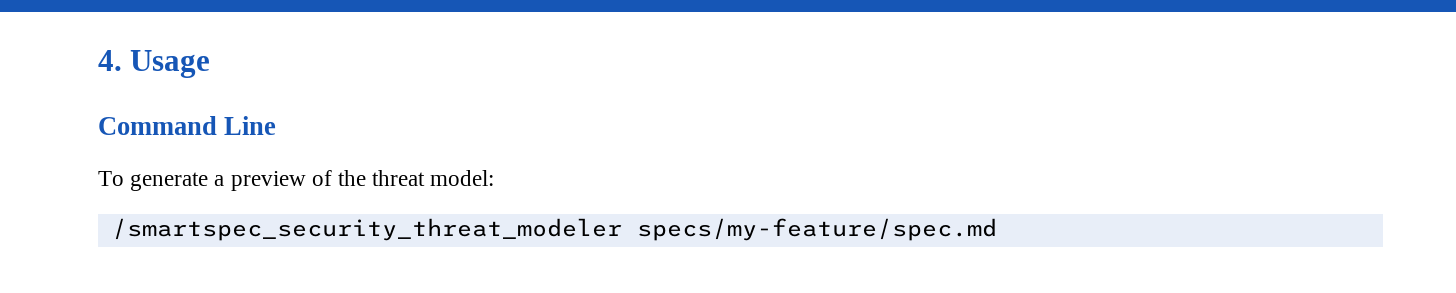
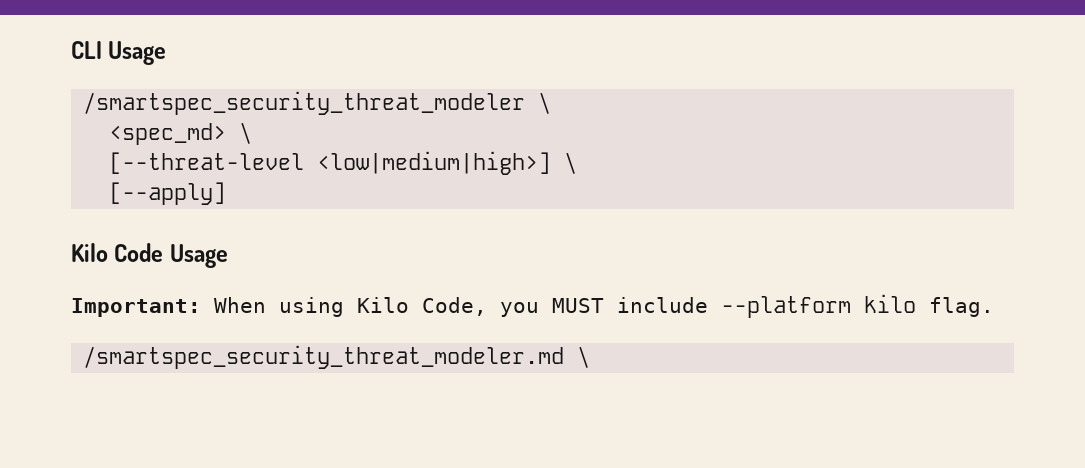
[98,50,211,78] [98,116,277,135] [98,170,495,191] [111,218,997,241] 4. Usage // Command Line // To generate a preview of the threat model: // /smartspec_security_threat_modeler specs/my-feature/spec.md -> [71,41,167,65] [83,91,552,115] [109,122,253,145] [109,151,578,175] [109,182,227,205] [71,243,228,268] [71,294,994,318] [83,345,591,369] CLI Usage // /smartspec_security_threat_modeler \ // <spec_md> \ // [--threat-level <low|medium|high>] \ // [--apply] // Kilo Code Usage // Important: When using Kilo Code, you MUST include --platform kilo flag. // /smartspec_security_threat_modeler.md \

